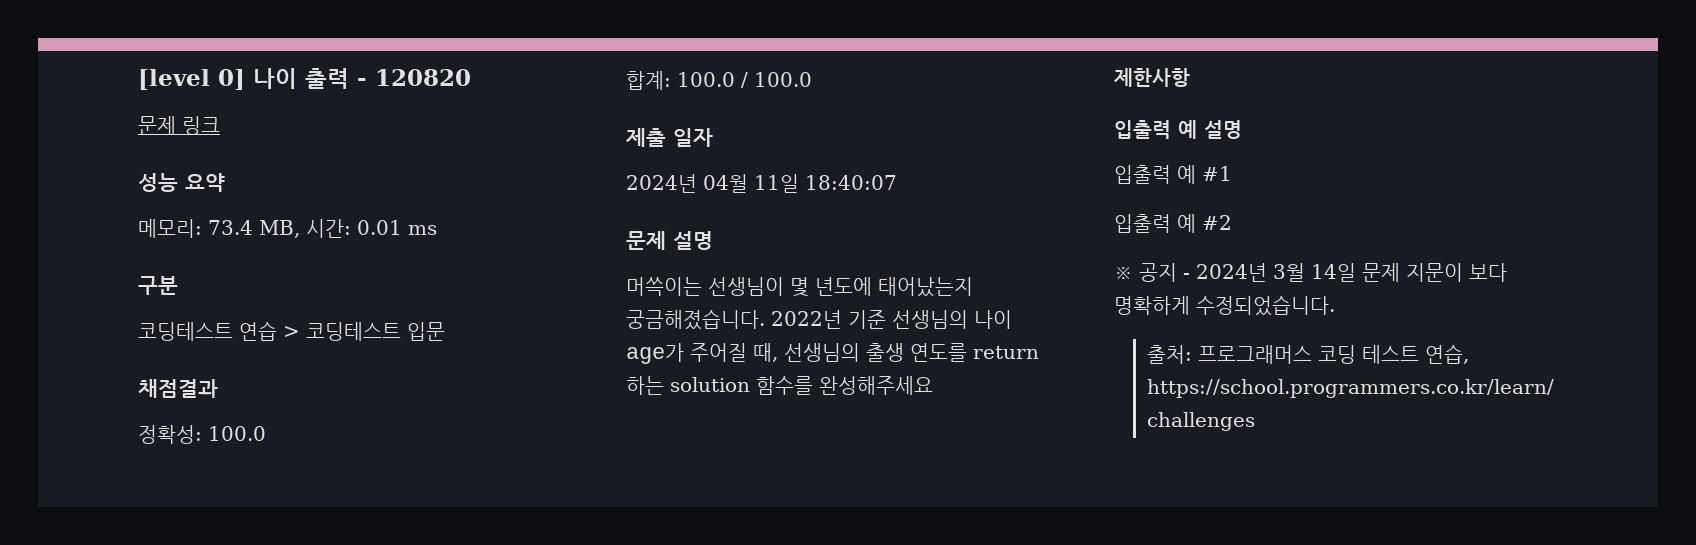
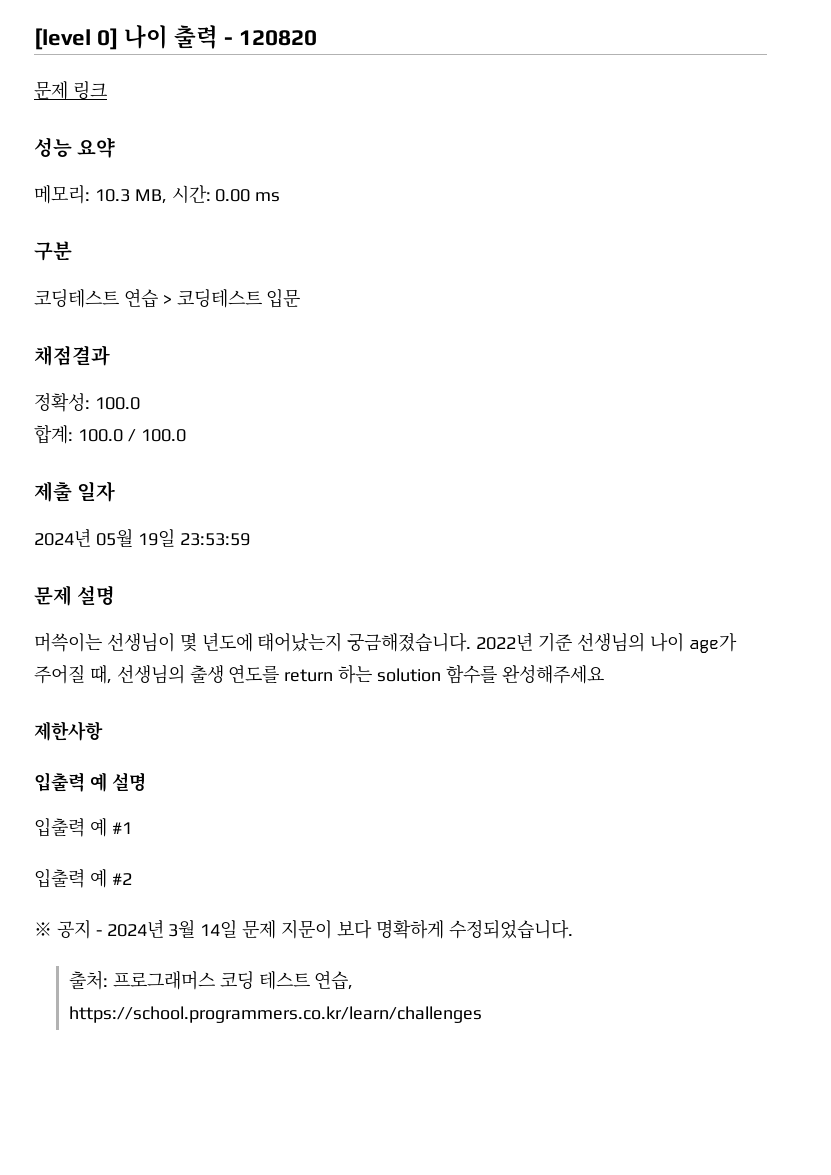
[208,220,253,235] 73.4 -> [94,189,130,202] 10.3
[357,220,402,235] 0.01 -> [215,189,251,202] 0.00
[703,174,897,193] 04월 11일 18:40:07 -> [95,529,250,547] 05월 19일 23:53:59

